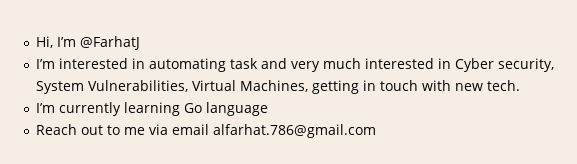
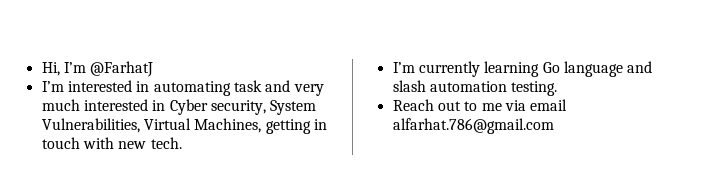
(269, 109) none -> [627,61,653,73] [392,80,558,96] and slash automation testing.

